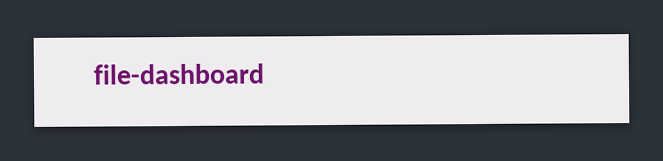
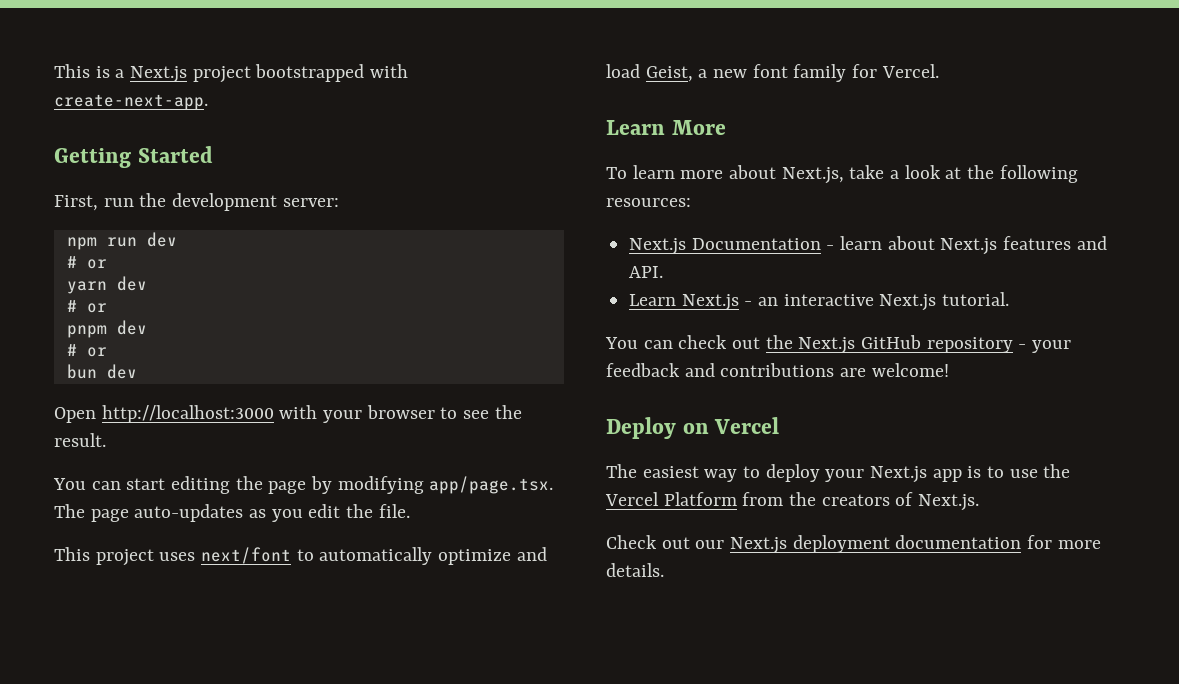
[93,63,265,85] file-dashboard -> [54,64,409,83] [54,94,208,110] [54,146,213,168] [54,193,339,211] [66,232,177,250] [66,256,107,269] [66,276,147,294] [66,300,107,313] [66,320,147,338] [66,344,107,357] [66,364,137,379] [54,405,522,423] [54,433,106,447] [53,476,554,494] [54,504,410,522] [54,547,547,566] [606,64,939,82] [606,120,726,135] [606,165,1078,184] [606,198,691,207] [629,236,1107,255] [629,266,664,278] [629,292,1010,311] [605,335,1072,354] [606,363,949,377] [606,417,780,439] [606,464,1071,483] [605,492,980,511] [606,535,1101,554] [606,563,664,577] This is a Next.js project bootstrapped with create-next-app. // Getting Started // First, run the development server: // npm run dev // # or // yarn dev // # or // pnpm dev // # or // bun dev // Open http://localhost:3000 with your browser to see the result. // You can start editing the page by modifying app/page.tsx. The page auto-updates as you edit the file. // This project uses next/font to automatically optimize and load Geist, a new font family for Vercel. // Learn More // To learn more about Next.js, take a look at the following resources: // Next.js Documentation - learn about Next.js features and API. // Learn Next.js - an interactive Next.js tutorial. // You can check out the Next.js GitHub repository - your feedback and contributions are welcome! // Deploy on Vercel // The easiest way to deploy your Next.js app is to use the Vercel Platform from the creators of Next.js. // Check out our Next.js deployment documentation for more details.

